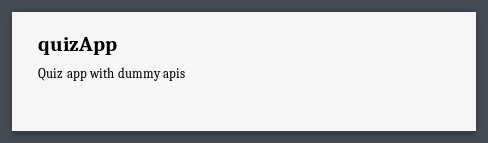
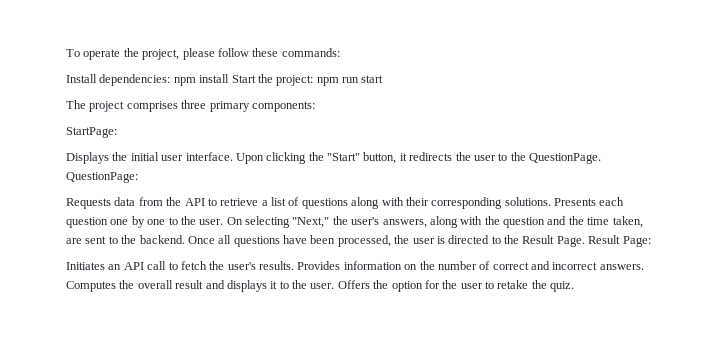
[38,37,117,55] [38,67,186,81] quizApp // Quiz app with dummy apis -> [66,48,340,60] [66,74,384,86] [66,100,315,112] [66,127,117,138] [66,152,601,164] [66,172,138,183] [66,197,625,209] [66,216,643,228] [66,235,651,247] [66,261,644,270] [66,280,575,292] To operate the project, please follow these commands: // Install dependencies: npm install Start the project: npm run start // The project comprises three primary components: // StartPage: // Displays the initial user interface. Upon clicking the "Start" button, it redirects the user to the QuestionPage. QuestionPage: // Requests data from the API to retrieve a list of questions along with their corresponding solutions. Presents each question one by one to the user. On selecting "Next," the user's answers, along with the question and the time taken, are sent to the backend. Once all questions have been processed, the user is directed to the Result Page. Result Page: // Initiates an API call to fetch the user's results. Provides information on the number of correct and incorrect answers. Computes the overall result and displays it to the user. Offers the option for the user to retake the quiz.

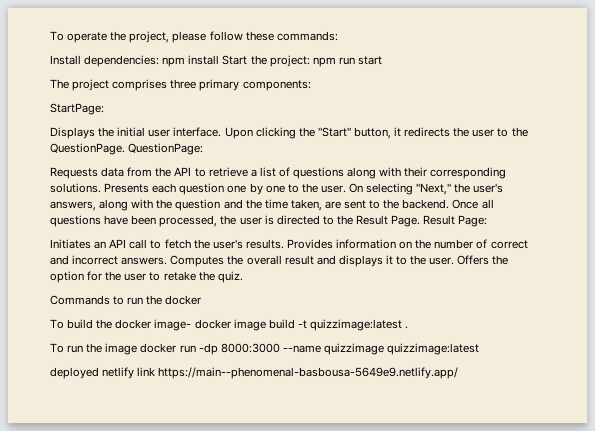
(575, 286) none -> [50,295,202,305] [50,319,409,331] [50,343,480,355] [50,367,459,379] // Commands to run the docker // To build the docker image- docker image build -t quizzimage:latest . // To run the image docker run -dp 8000:3000 --name quizzimage quizzimage:latest // deployed netlify link https://main--phenomenal-basbousa-5649e9.netlify.app/

